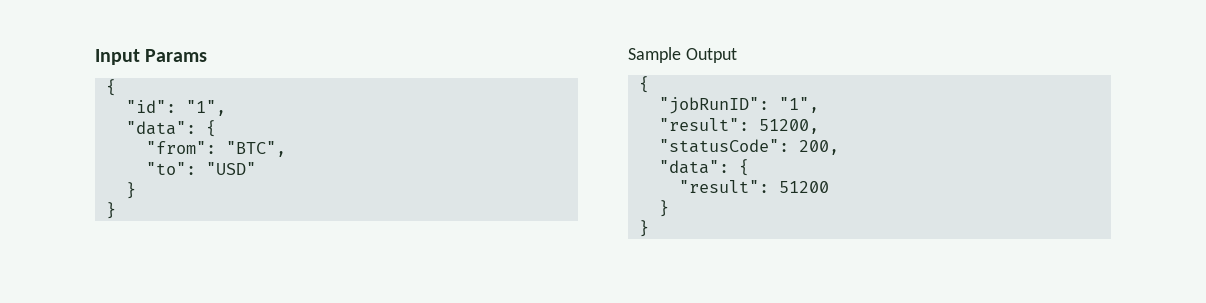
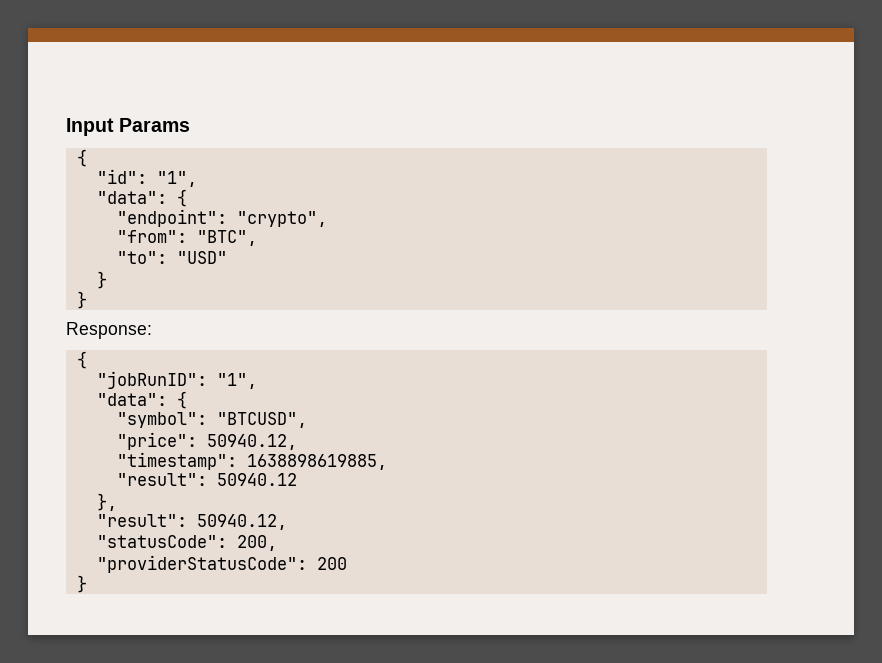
(216, 128) none -> [116,209,327,227] // "endpoint": "crypto",
[628,47,737,63] Sample Output -> [66,322,152,339] Response:
[658,118,819,134] [658,139,839,155] [658,159,749,176] [678,180,829,193] [658,200,669,217] [638,220,649,237] "result": 51200, // "statusCode": 200, // "data": { // "result": 51200 // } // } -> [96,391,187,409] [116,412,307,428] [116,432,297,450] [116,452,387,470] [116,473,297,486] [96,493,117,511] [96,514,287,530] [96,535,277,551] [96,555,347,573] [76,575,87,593] "data": { // "symbol": "BTCUSD", // "price": 50940.12, // "timestamp": 1638898619885, // "result": 50940.12 // }, // "result": 50940.12, // "statusCode": 200, // "providerStatusCode": 200 // }

